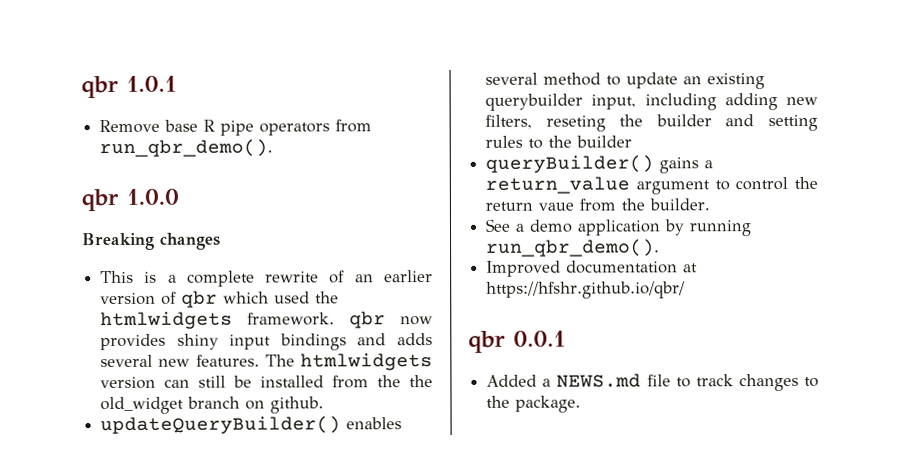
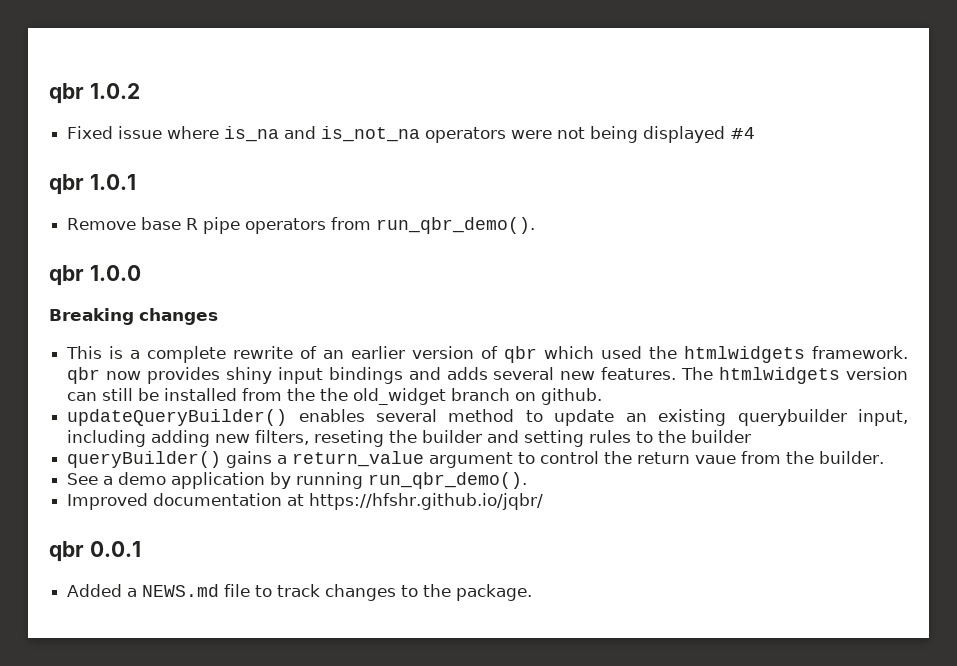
[81,75,119,99] qbr -> [49,83,140,104] [67,126,756,143] [49,174,84,195] qbr 1.0.2 // Fixed issue where is_na and is_not_na operators were not being displayed #4 // qbr
[486,281,686,299] https://hfshr.github.io/qbr/ -> [309,493,544,510] https://hfshr.github.io/jqbr/

